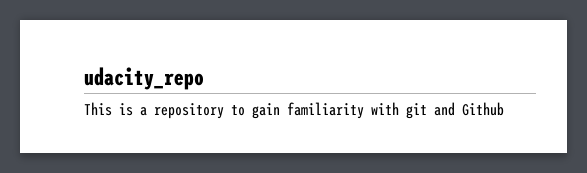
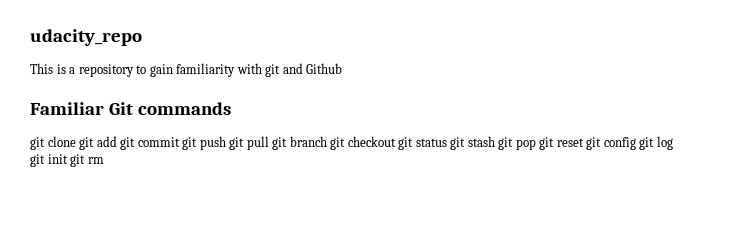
(504, 109) none -> [30,102,231,115] [30,136,673,150] [30,154,104,167] // Familiar Git commands // git clone git add git commit git push git pull git branch git checkout git status git stash git pop git reset git config git log git init git rm

